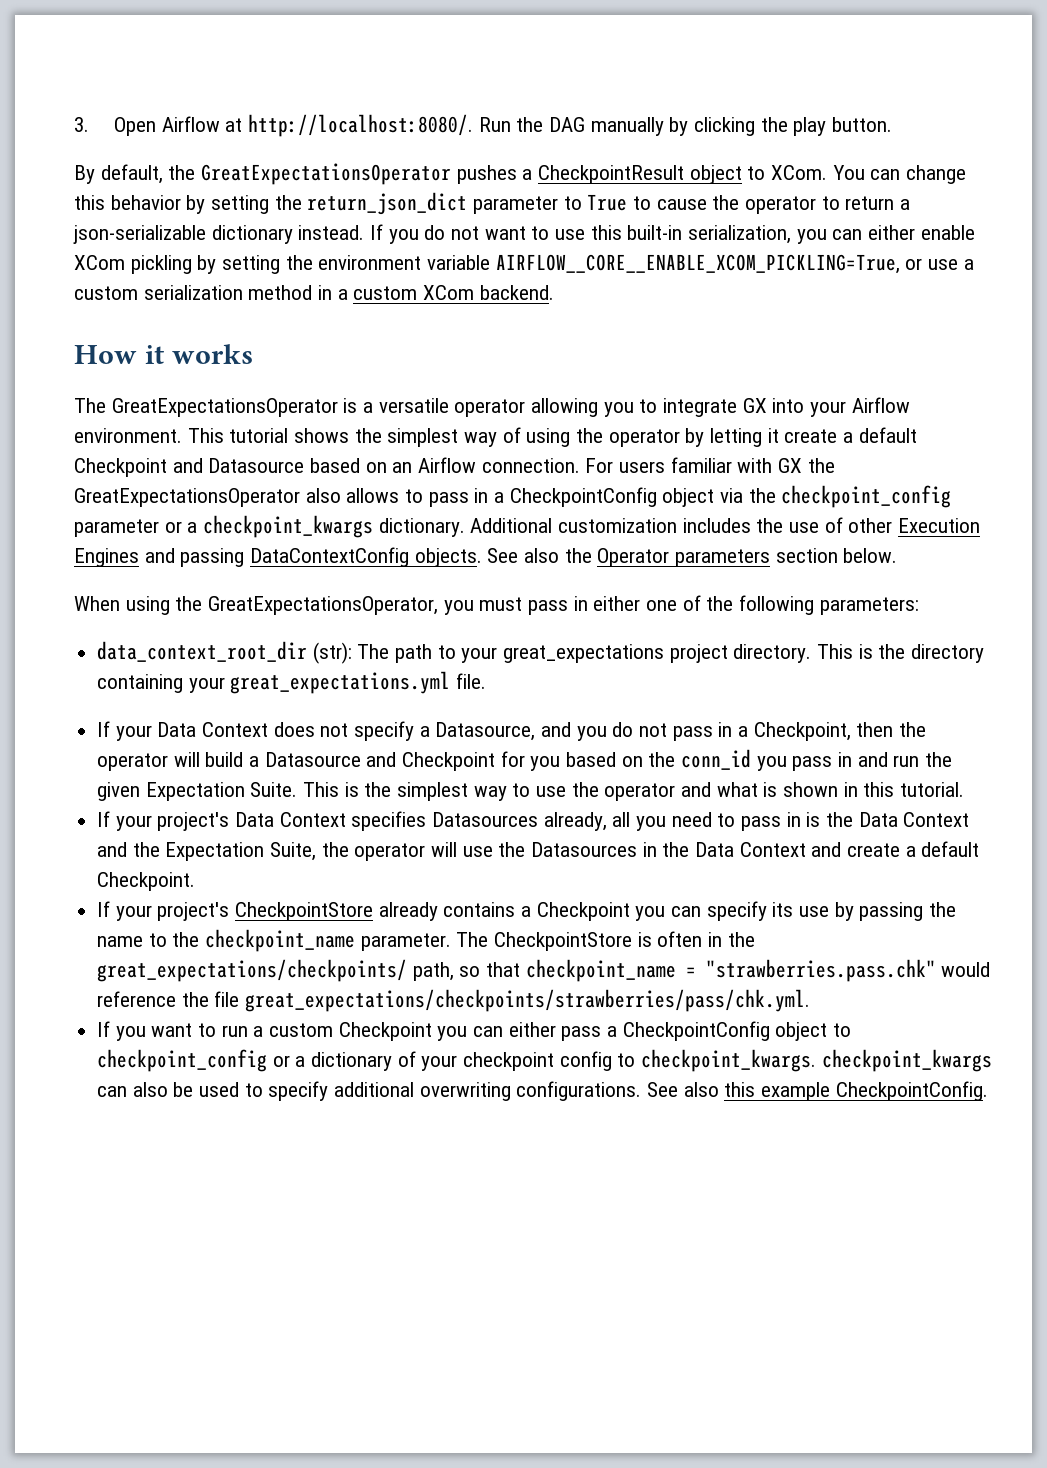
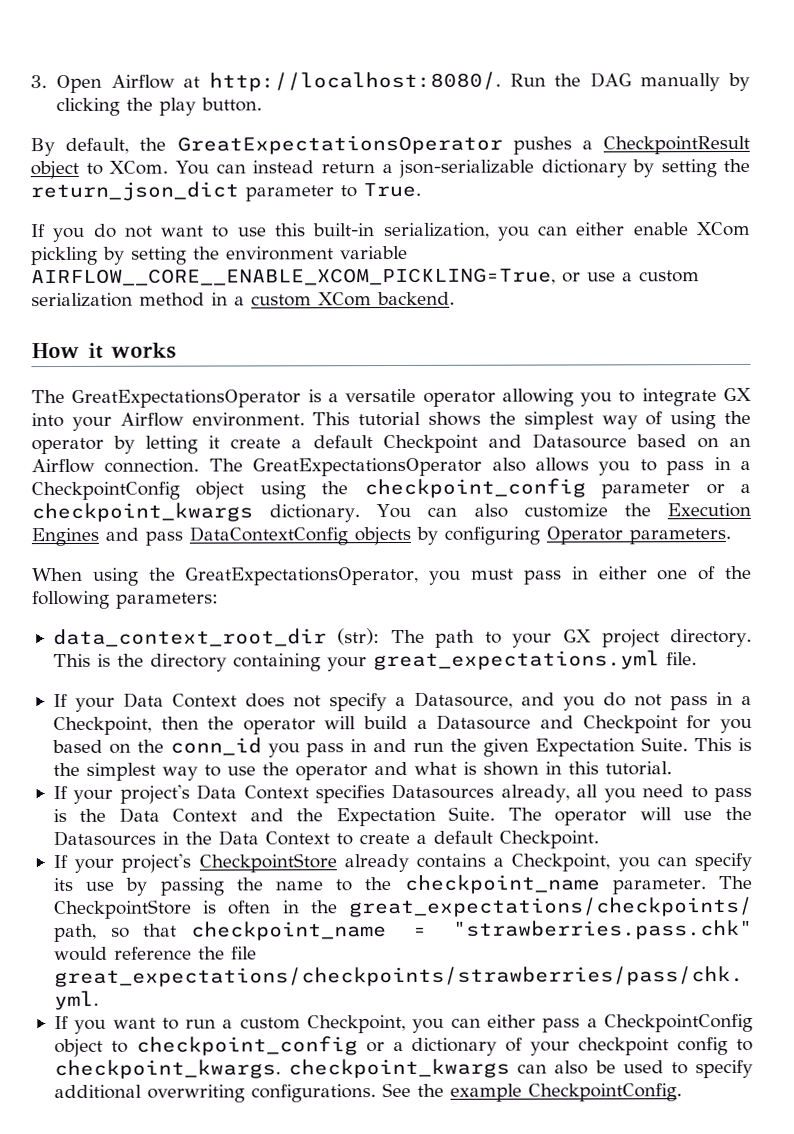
[906,165,967,184] [74,195,181,210] change this behavior -> [252,159,627,178] instead return a json-serializable dictionary
[587,194,911,214] [73,225,365,244] True to cause the operator to return a json-serializable dictionary instead. -> [363,182,421,198] True. //
[585,457,835,473] For users familiar with GX the -> [208,458,243,472] The
(400, 495) none -> [598,461,631,476] you
[720,488,744,503] via -> [259,481,306,500] using
[470,517,981,533] [74,547,898,567] Additional customization includes the use of other Execution Engines and passing DataContextConfig objects. See also the Operator parameters section below. -> [376,502,751,519] [31,526,731,547] You can also customize the Execution Engines and pass DataContextConfig objects by configuring Operator parameters.
[503,644,665,663] great_expectations -> [562,629,592,643] GX
[786,812,801,827] in -> (753, 794) none
[270,842,349,861] Suite, the -> [448,806,542,821] Suite. The
[811,842,842,857] and -> [335,833,353,846] to
[536,902,630,921] Checkpoint -> [511,853,611,872] Checkpoint,
[338,1022,432,1041] Checkpoint -> [307,1014,407,1034] Checkpoint,
[683,1082,756,1097] also this -> [416,1083,444,1097] the

